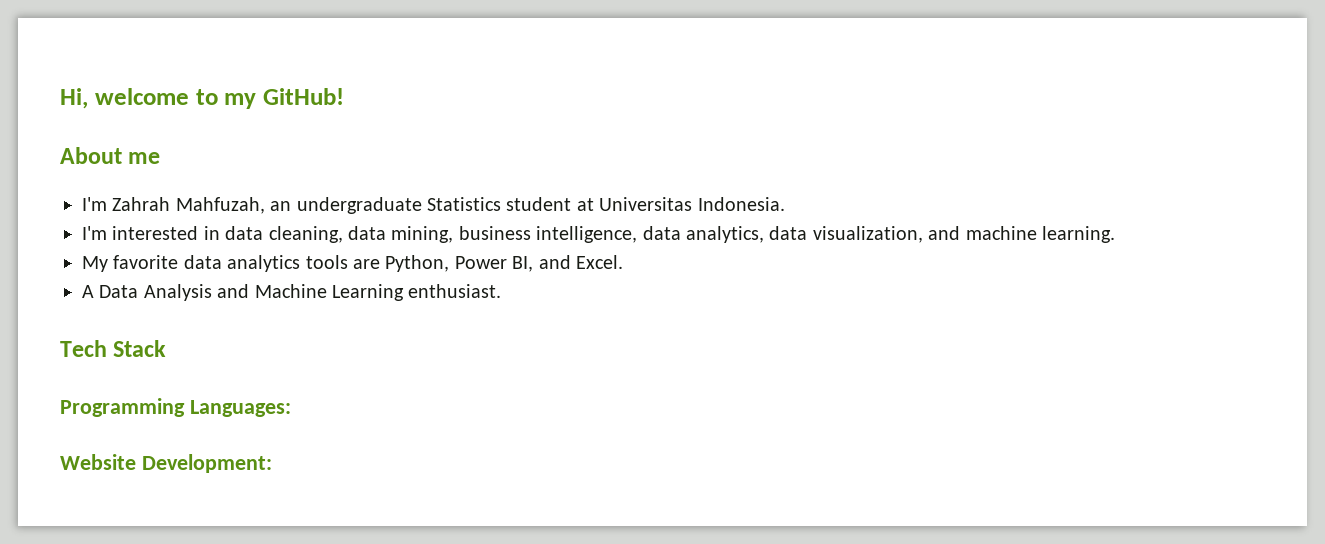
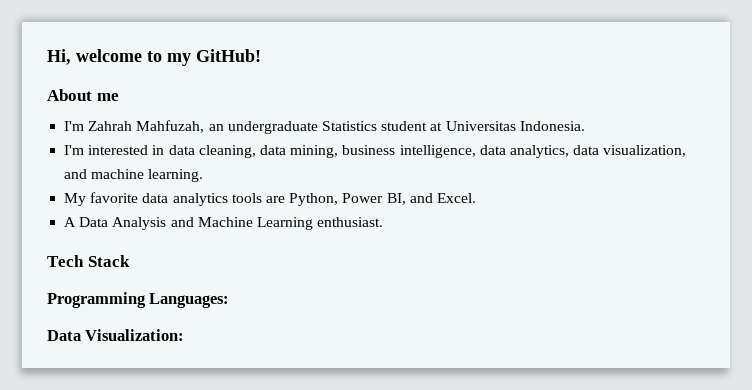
[60,454,272,473] Website Development: -> [47,329,185,341] Data Visualization:

